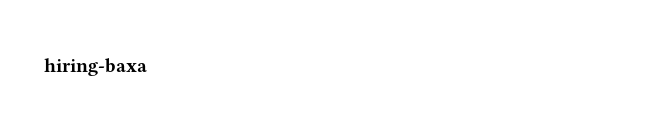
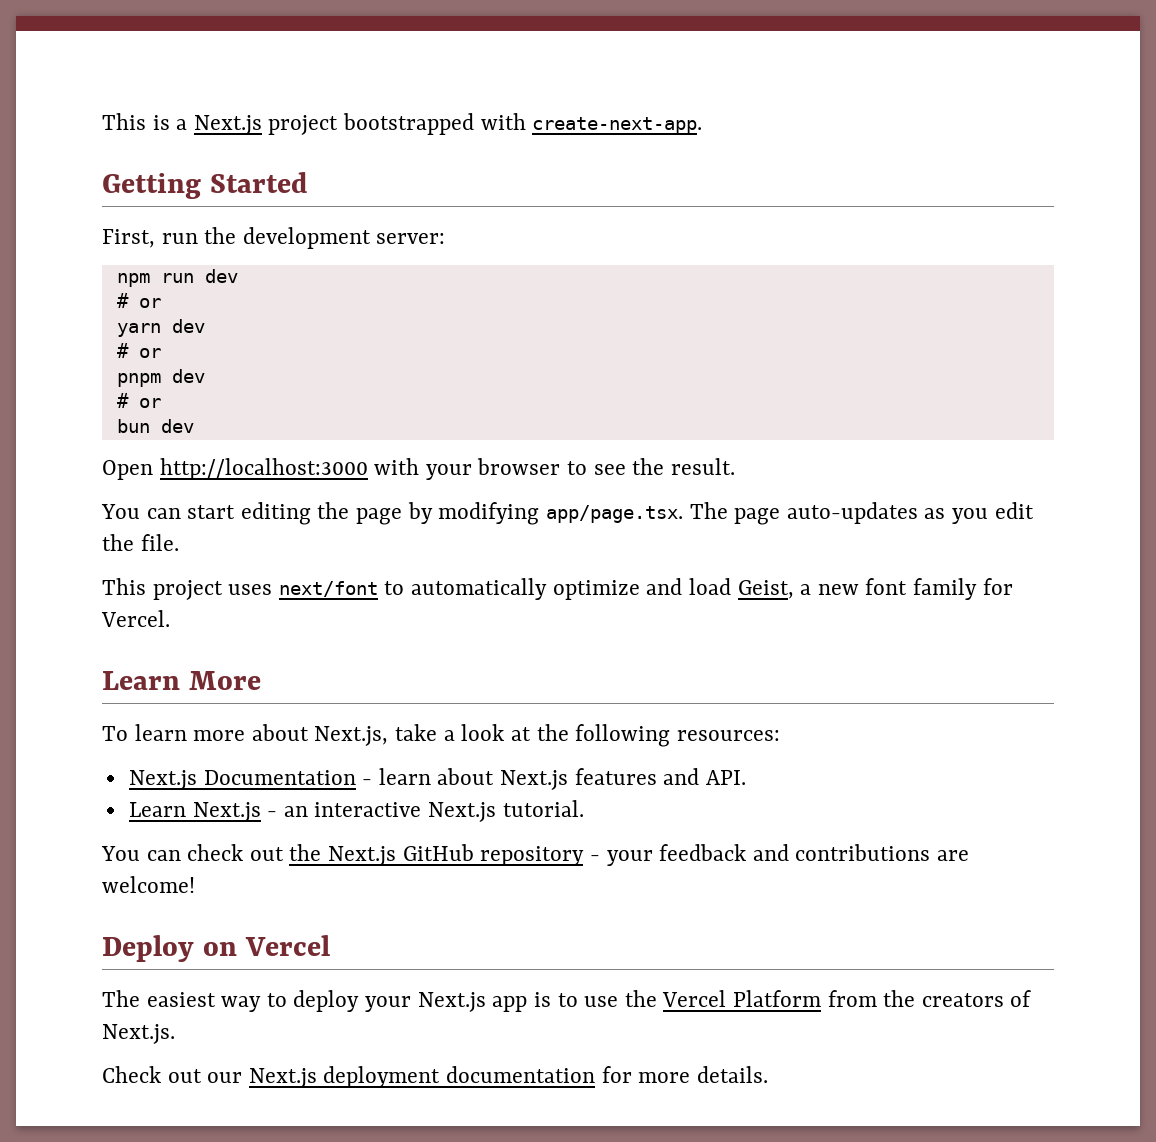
[44,58,147,76] hiring-baxa -> [102,113,703,135] [102,172,308,199] [102,227,446,249] [116,269,238,287] [116,293,161,308] [116,319,205,337] [116,343,161,358] [116,369,205,387] [116,393,161,408] [116,419,194,433] [102,458,735,480] [101,502,1034,525] [102,534,179,551] [102,578,1013,600] [101,610,170,627] [102,671,261,690] [102,724,780,747] [128,768,746,790] [128,800,584,822] [101,844,969,866] [102,876,195,893] [102,935,330,962] [102,990,1032,1012] [102,1024,175,1044] [102,1066,768,1088] This is a Next.js project bootstrapped with create-next-app. // Getting Started // First, run the development server: // npm run dev // # or // yarn dev // # or // pnpm dev // # or // bun dev // Open http://localhost:3000 with your browser to see the result. // You can start editing the page by modifying app/page.tsx. The page auto-updates as you edit the file. // This project uses next/font to automatically optimize and load Geist, a new font family for Vercel. // Learn More // To learn more about Next.js, take a look at the following resources: // Next.js Documentation - learn about Next.js features and API. // Learn Next.js - an interactive Next.js tutorial. // You can check out the Next.js GitHub repository - your feedback and contributions are welcome! // Deploy on Vercel // The easiest way to deploy your Next.js app is to use the Vercel Platform from the creators of Next.js. // Check out our Next.js deployment documentation for more details.

